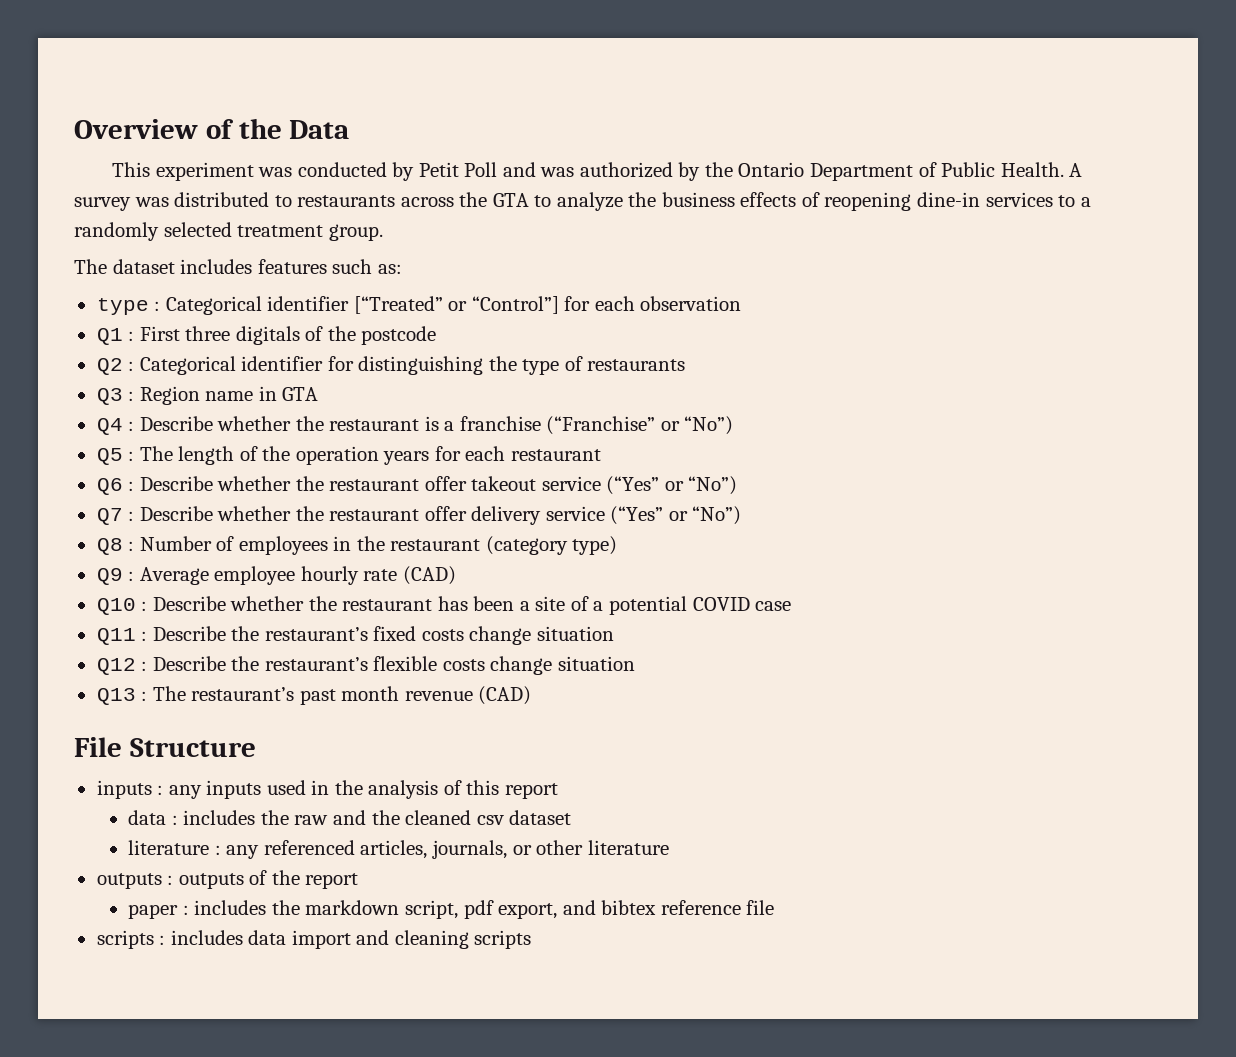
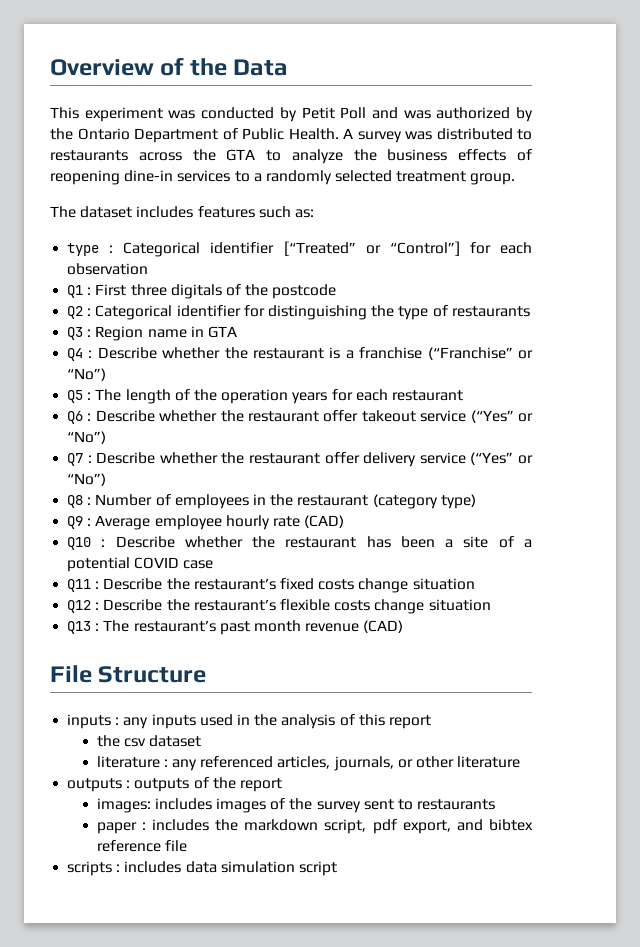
[128,810,472,825] data : includes the raw and the cleaned -> [96,735,120,747] the
(359, 881) none -> [96,798,496,813] // images: includes images of the survey sent to restaurants
[291,930,532,949] import and cleaning scripts -> [220,861,337,876] simulation script

